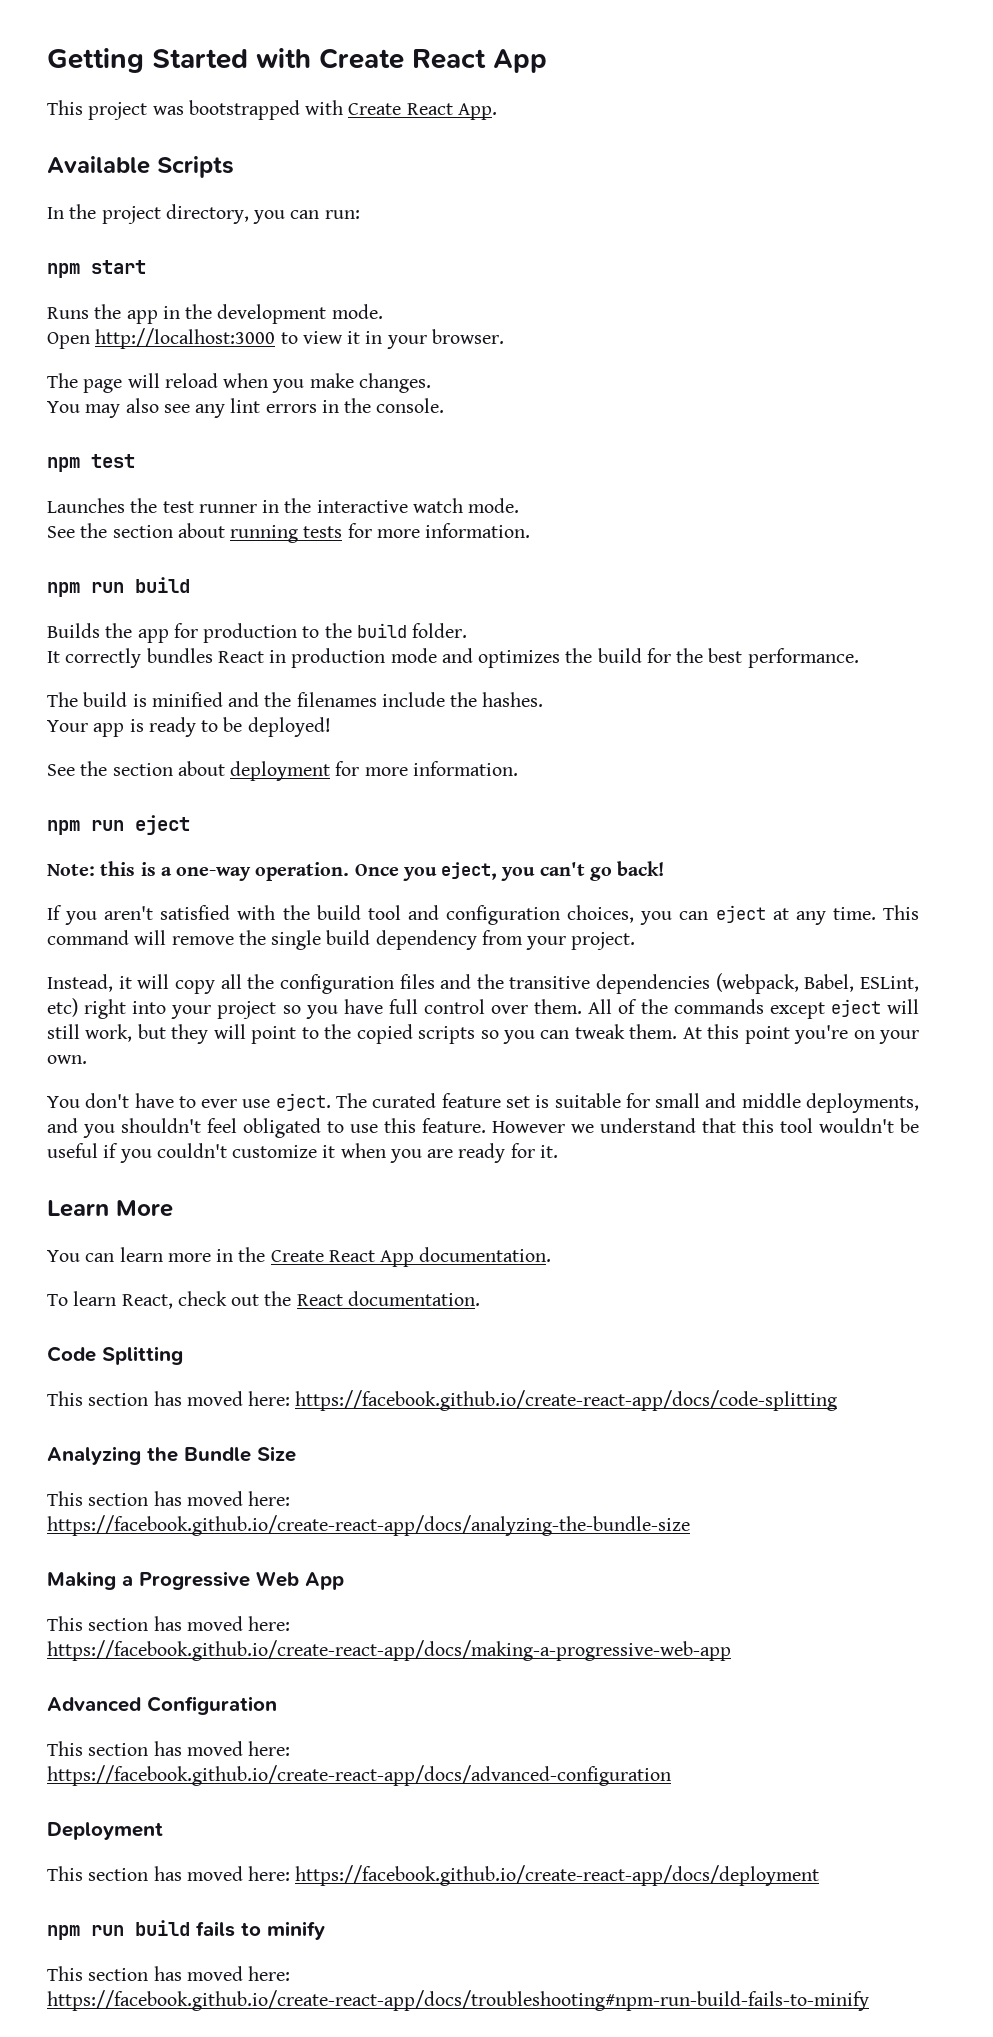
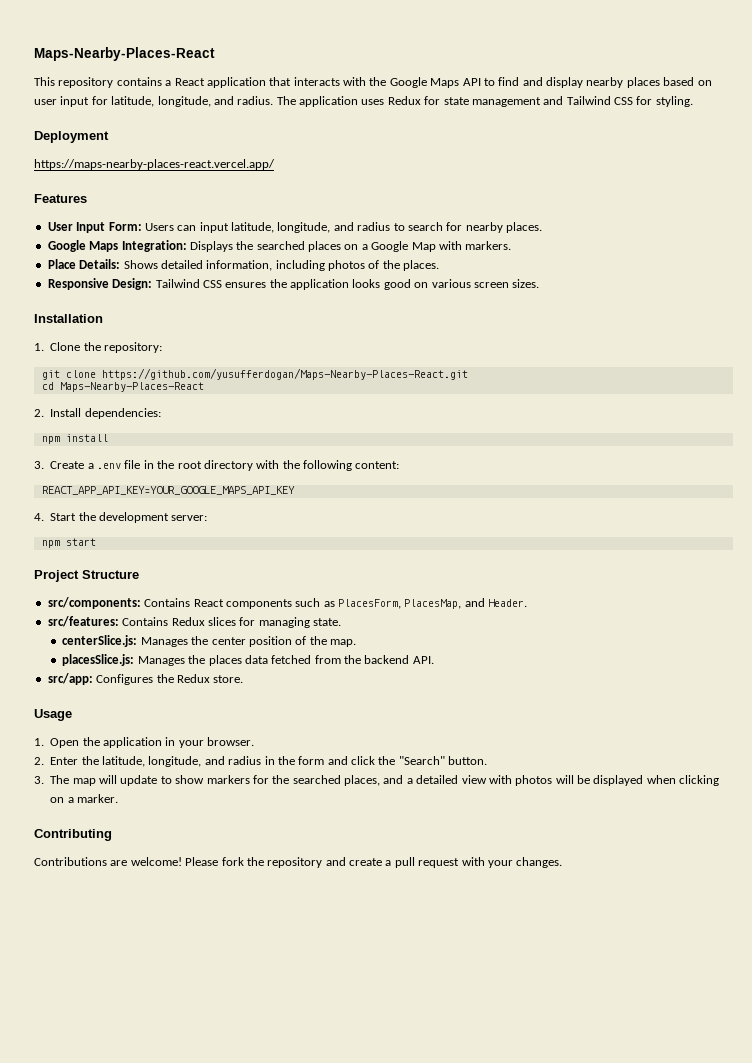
[47,48,547,73] [47,100,497,120] [47,156,234,178] [47,204,360,224] [47,260,146,278] [47,304,383,324] [47,328,504,349] [47,373,431,393] [47,398,445,418] [47,454,135,472] [47,498,520,513] [47,523,531,543] [47,577,190,597] [47,623,468,643] [47,648,859,668] [47,692,544,707] [47,717,331,737] [47,761,518,781] [47,815,190,835] [47,861,665,881] [47,905,920,925] [47,930,636,950] [47,973,919,994] [47,998,919,1019] [47,1024,920,1044] [47,1055,87,1064] [47,1093,919,1113] [47,1118,919,1138] [47,1143,558,1163] [47,1200,173,1217] [47,1247,552,1267] [47,1291,480,1309] [47,1346,183,1365] [47,1390,838,1411] [47,1446,296,1465] [47,1491,291,1506] [47,1515,690,1536] [47,1571,344,1590] [47,1616,291,1631] [47,1640,731,1661] [47,1696,277,1715] [47,1741,291,1756] [47,1765,671,1786] [47,1822,163,1840] [47,1865,820,1886] [47,1920,325,1940] [47,1966,291,1981] [47,1990,869,2011] Getting Started with Create React App // This project was bootstrapped with Create React App. // Available Scripts // In the project directory, you can run: // npm start // Runs the app in the development mode. // Open http://localhost:3000 to view it in your browser. // The page will reload when you make changes. // You may also see any lint errors in the console. // npm test // Launches the test runner in the interactive watch mode. // See the section about running tests for more information. // npm run build // Builds the app for production to the build folder. // It correctly bundles React in production mode and optimizes the build for the best performance. // The build is minified and the filenames include the hashes. // Your app is ready to be deployed! // See the section about deployment for more information. // npm run eject // Note: this is a one-way operation. Once you eject, you can't go back! // If you aren't satisfied with the build tool and configuration choices, you can eject at any time. This command will remove the single build dependency from your project. // Instead, it will copy all the configuration files and the transitive dependencies (webpack, Babel, ESLint, etc) right into your project so you have full control over them. All of the commands except eject will still work, but they will point to the copied scripts so you can tweak them. At this point you're on your own. // You don't have to ever use eject. The curated feature set is suitable for small and middle deployments, and you shouldn't feel obligated to use this feature. However we understand that this tool wouldn't be useful if you couldn't customize it when you are ready for it. // Learn More // You can learn more in the Create React App documentation. // To learn React, check out the React documentation. // Code Splitting // This section has moved here: https://facebook.github.io/create-react-app/docs/code-splitting // Analyzing the Bundle Size // This section has moved here: https://facebook.github.io/create-react-app/docs/analyzing-the-bundle-size // Making a Progressive Web App // This section has moved here: https://facebook.github.io/create-react-app/docs/making-a-progressive-web-app // Advanced Configuration // This section has moved here: https://facebook.github.io/create-react-app/docs/advanced-configuration // Deployment // This section has moved here: https://facebook.github.io/create-react-app/docs/deployment // npm run build fails to minify // This section has moved here: https://facebook.github.io/create-react-app/docs/troubleshooting#npm-run-build-fails-to-minify -> [34,47,215,61] [34,77,712,88] [34,96,693,107] [34,131,109,143] [34,159,275,170] [34,194,87,203] [47,222,542,233] [47,240,512,252] [47,259,440,271] [47,278,540,290] [34,314,103,323] [34,342,162,353] [41,368,468,380] [41,382,204,392] [34,408,161,419] [41,434,108,444] [34,460,400,471] [41,486,295,495] [34,512,208,523] [41,538,96,548] [34,570,139,582] [47,597,528,609] [47,616,341,628] [62,635,357,647] [62,654,434,666] [47,673,244,685] [34,709,72,721] [34,737,255,748] [34,756,488,767] [34,775,720,786] [50,794,118,803] [34,829,112,841] [34,857,563,868] Maps-Nearby-Places-React // This repository contains a React application that interacts with the Google Maps API to find and display nearby places based on user input for latitude, longitude, and radius. The application uses Redux for state management and Tailwind CSS for styling. // Deployment // https://maps-nearby-places-react.vercel.app/ // Features // User Input Form: Users can input latitude, longitude, and radius to search for nearby places. // Google Maps Integration: Displays the searched places on a Google Map with markers. // Place Details: Shows detailed information, including photos of the places. // Responsive Design: Tailwind CSS ensures the application looks good on various screen sizes. // Installation // 1. Clone the repository: // git clone https://github.com/yusufferdogan/Maps-Nearby-Places-React.git // cd Maps-Nearby-Places-React // 2. Install dependencies: // npm install // 3. Create a .env file in the root directory with the following content: // REACT_APP_API_KEY=YOUR_GOOGLE_MAPS_API_KEY // 4. Start the development server: // npm start // Project Structure // src/components: Contains React components such as PlacesForm, PlacesMap, and Header. // src/features: Contains Redux slices for managing state. // centerSlice.js: Manages the center position of the map. // placesSlice.js: Manages the places data fetched from the backend API. // src/app: Configures the Redux store. // Usage // 1. Open the application in your browser. // 2. Enter the latitude, longitude, and radius in the form and click the "Search" button. // 3. The map will update to show markers for the searched places, and a detailed view with photos will be displayed when clicking on a marker. // Contributing // Contributions are welcome! Please fork the repository and create a pull request with your changes.

